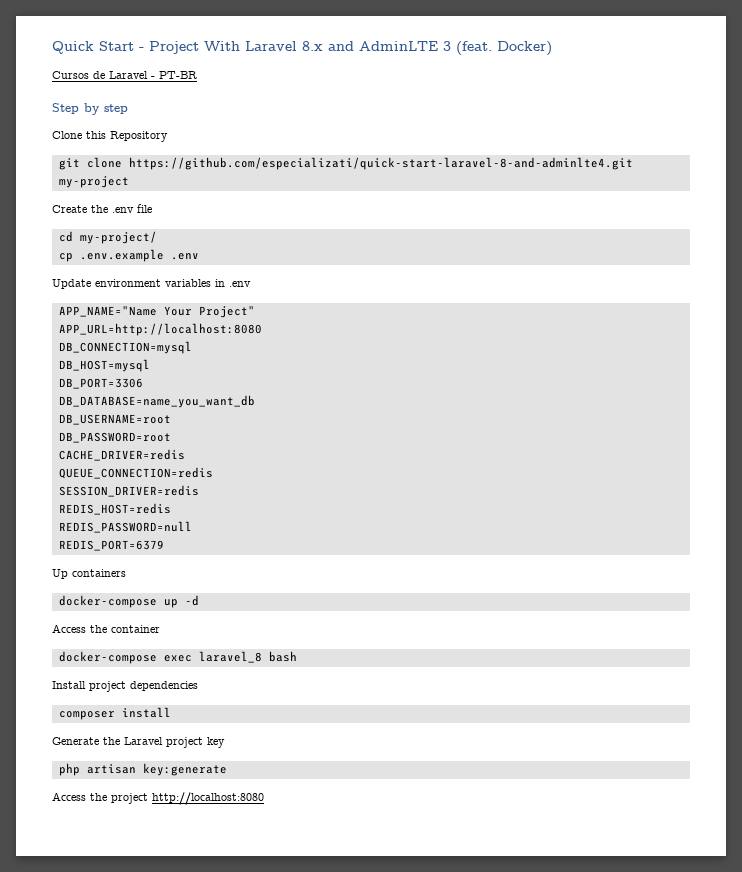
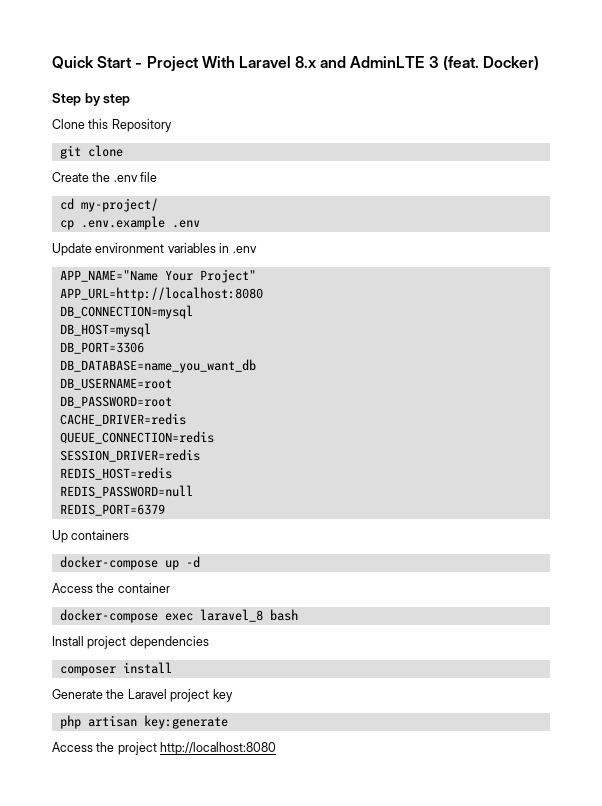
[52,71,197,79] // Cursos de Laravel - PT-BR -> (540, 63) none
[128,157,633,170] [58,176,129,188] https://github.com/especializati/quick-start-laravel-8-and-adminlte4.git my-project -> (123, 151) none

